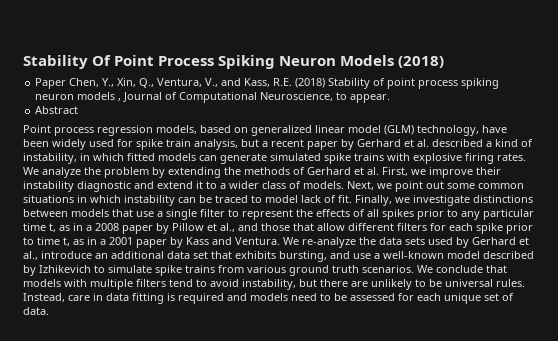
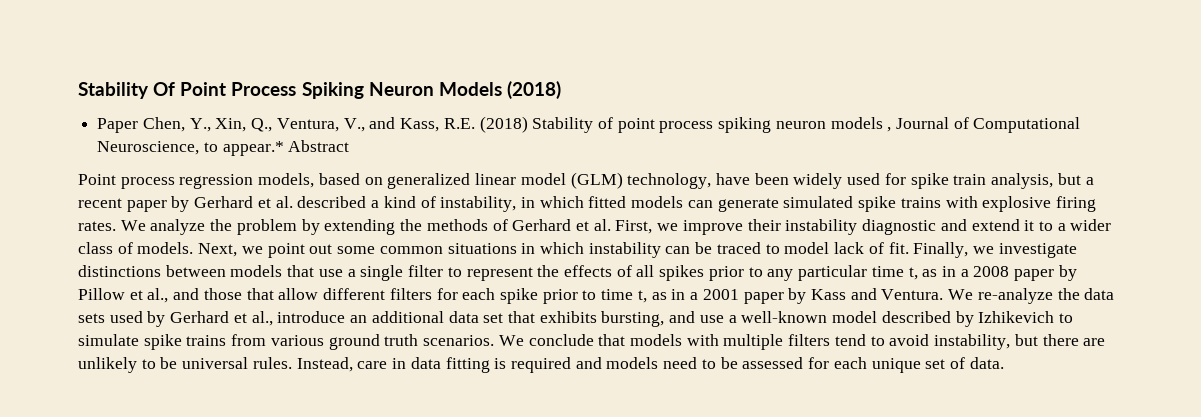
[350,94,391,103] appear. // -> [222,141,284,156] appear.*

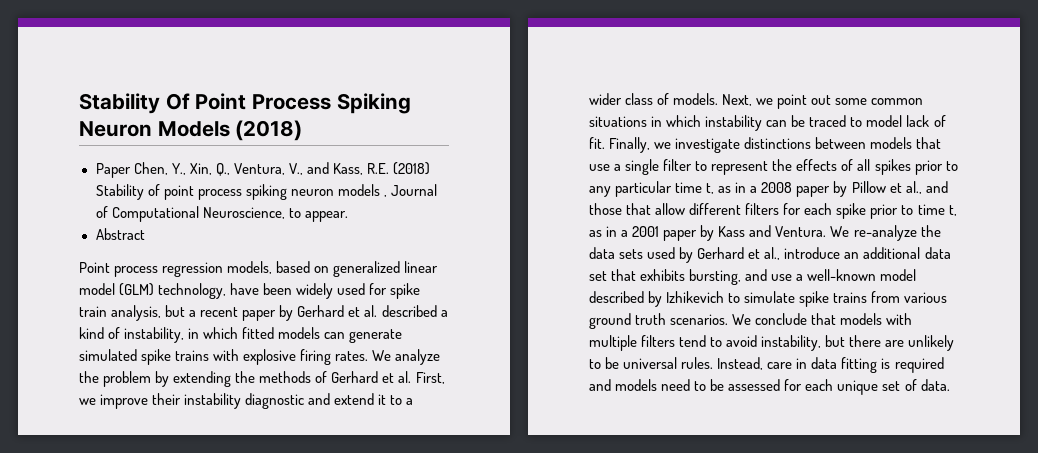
[222,141,284,156] appear.* -> [304,211,348,222] appear. //

